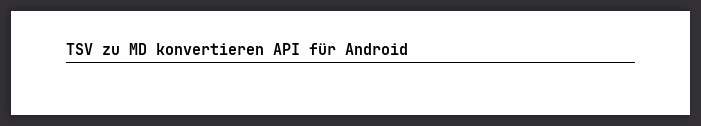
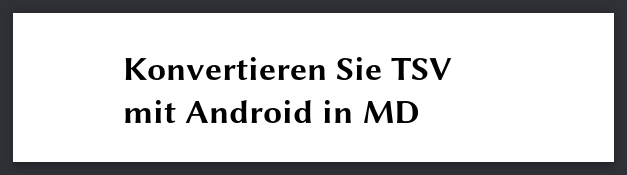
[66,43,408,55] TSV zu MD konvertieren API für Android -> [123,57,453,80] [123,100,420,124] Konvertieren Sie TSV mit Android in MD

